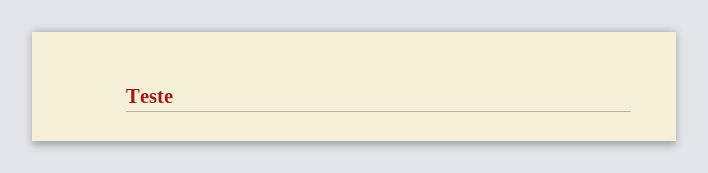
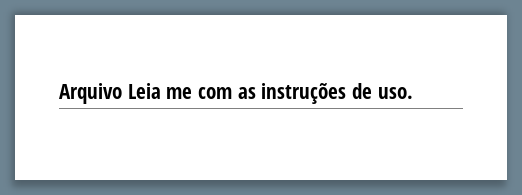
[126,89,173,103] Teste -> [59,83,413,104] Arquivo Leia me com as instruções de uso.

